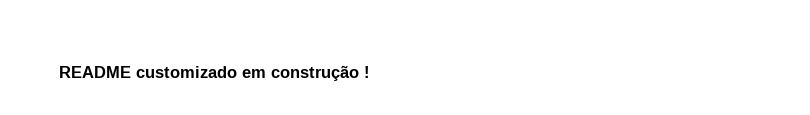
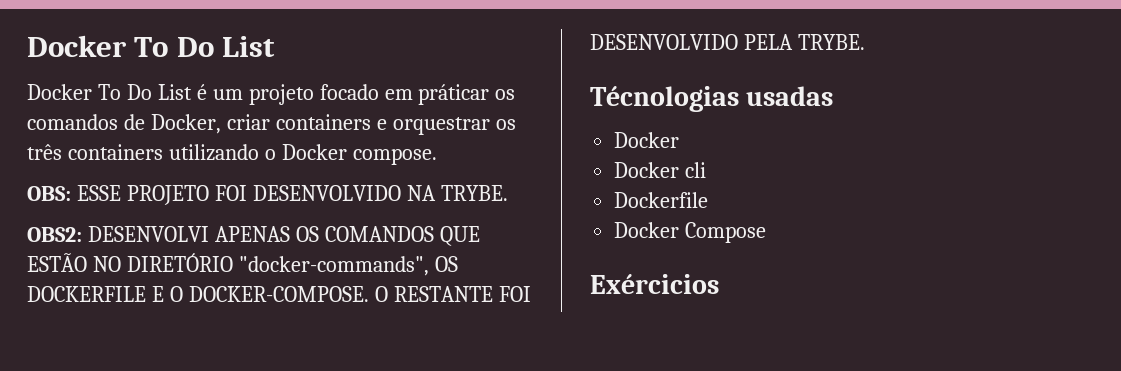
[59,65,370,81] README customizado em construção ! -> [27,35,276,57] [27,84,516,105] [27,114,516,135] [27,144,437,165] [27,185,508,205] [27,226,480,246] [27,253,458,276] [27,286,531,302] [590,34,865,50] [590,86,834,112] [614,132,680,148] [614,162,707,178] [614,192,709,208] [614,222,767,243] [590,274,719,294] Docker To Do List // Docker To Do List é um projeto focado em práticar os comandos de Docker, criar containers e orquestrar os três containers utilizando o Docker compose. // OBS: ESSE PROJETO FOI DESENVOLVIDO NA TRYBE. // OBS2: DESENVOLVI APENAS OS COMANDOS QUE ESTÃO NO DIRETÓRIO "docker-commands", OS DOCKERFILE E O DOCKER-COMPOSE. O RESTANTE FOI DESENVOLVIDO PELA TRYBE. // Técnologias usadas // Docker // Docker cli // Dockerfile // Docker Compose // Exércicios

